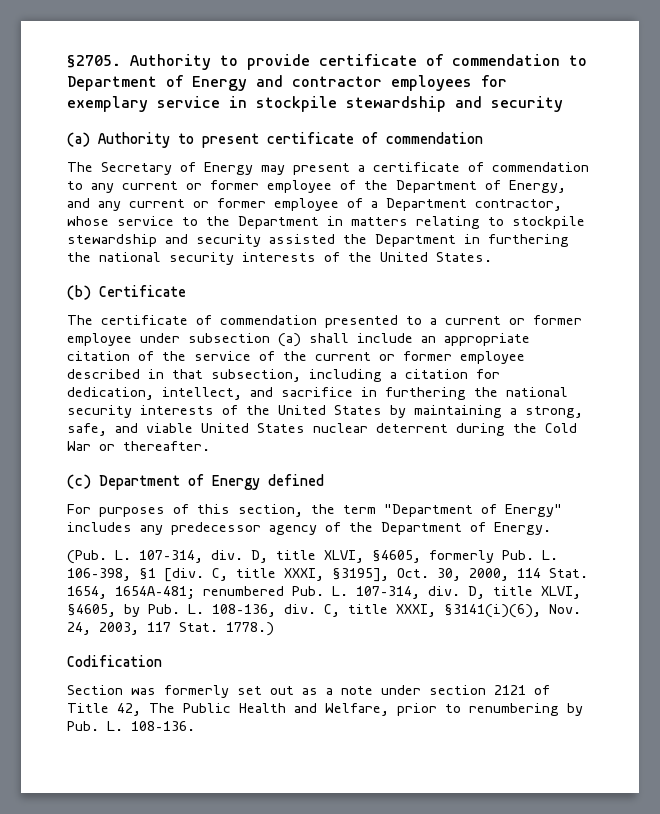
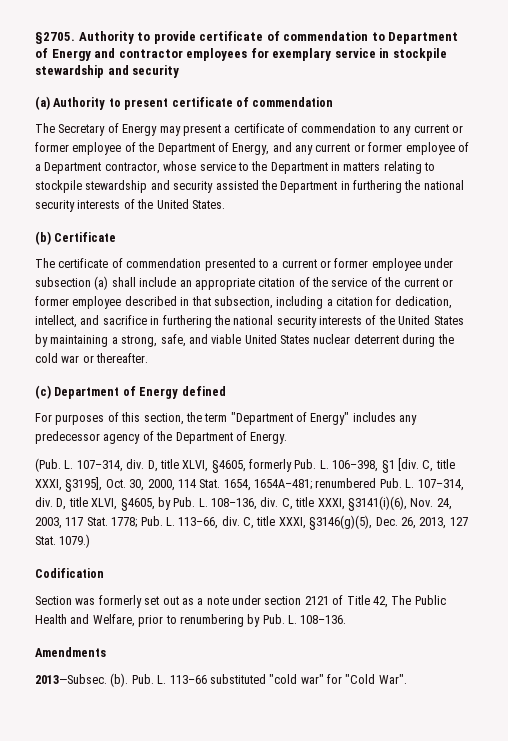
[545,423,577,433] [67,441,91,451] Cold War -> [35,353,80,363] cold war
[226,622,274,636] 1778.) -> [111,515,468,530] [35,534,91,548] 1778; Pub. L. 113–66, div. C, title XXXI, §3146(g)(5), Dec. 26, 2013, 127 Stat. 1079.)
(195, 726) none -> [35,647,106,657] [35,673,407,687] // Amendments // 2013—Subsec. (b). Pub. L. 113–66 substituted "cold war" for "Cold War".

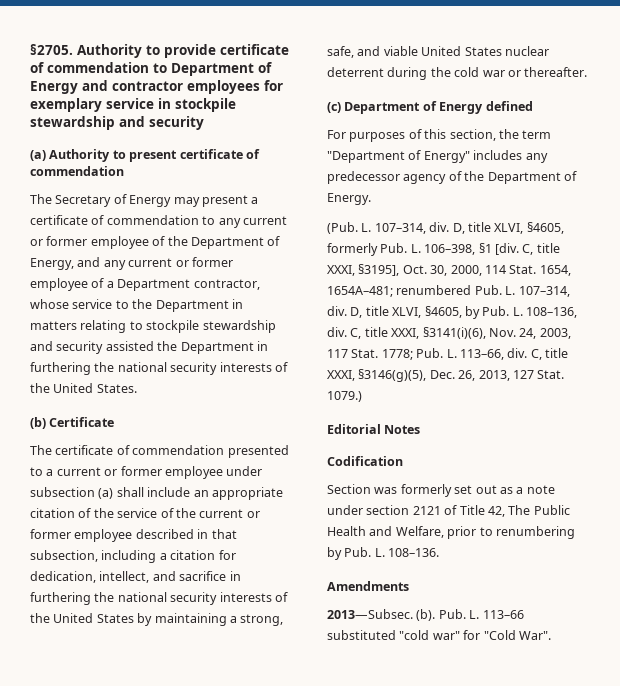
(91, 541) none -> [327,424,421,434] // Editorial Notes

